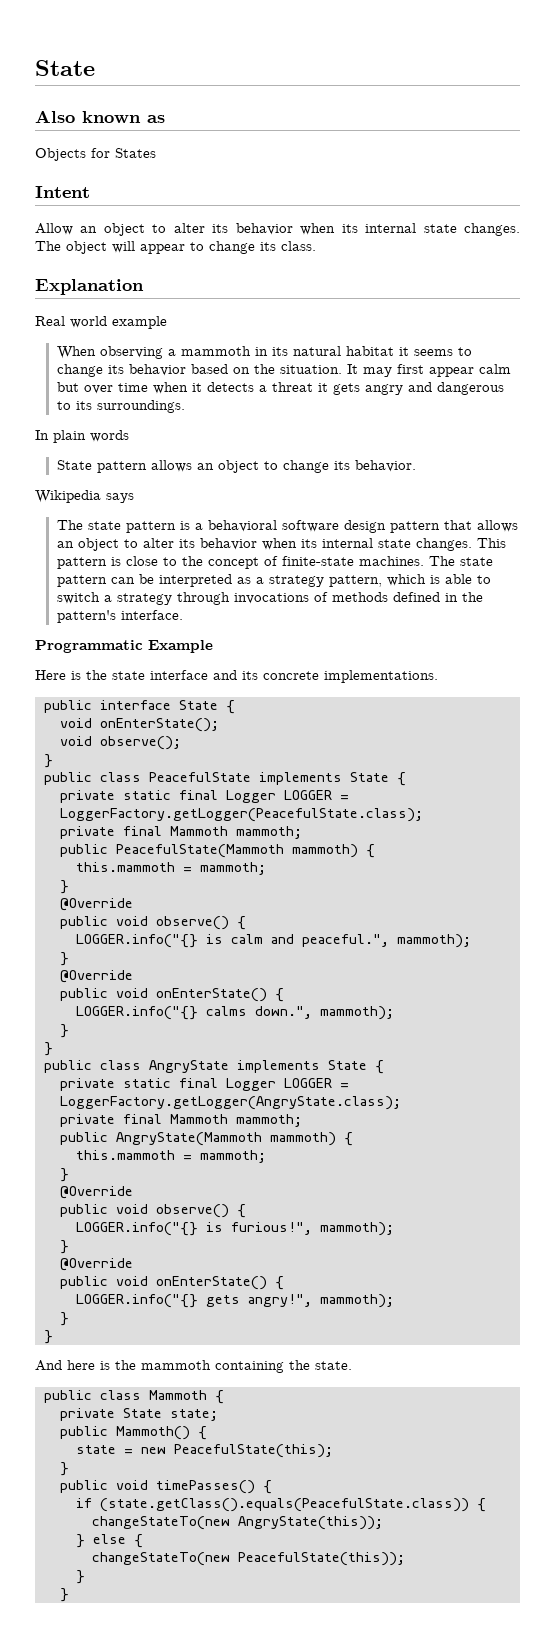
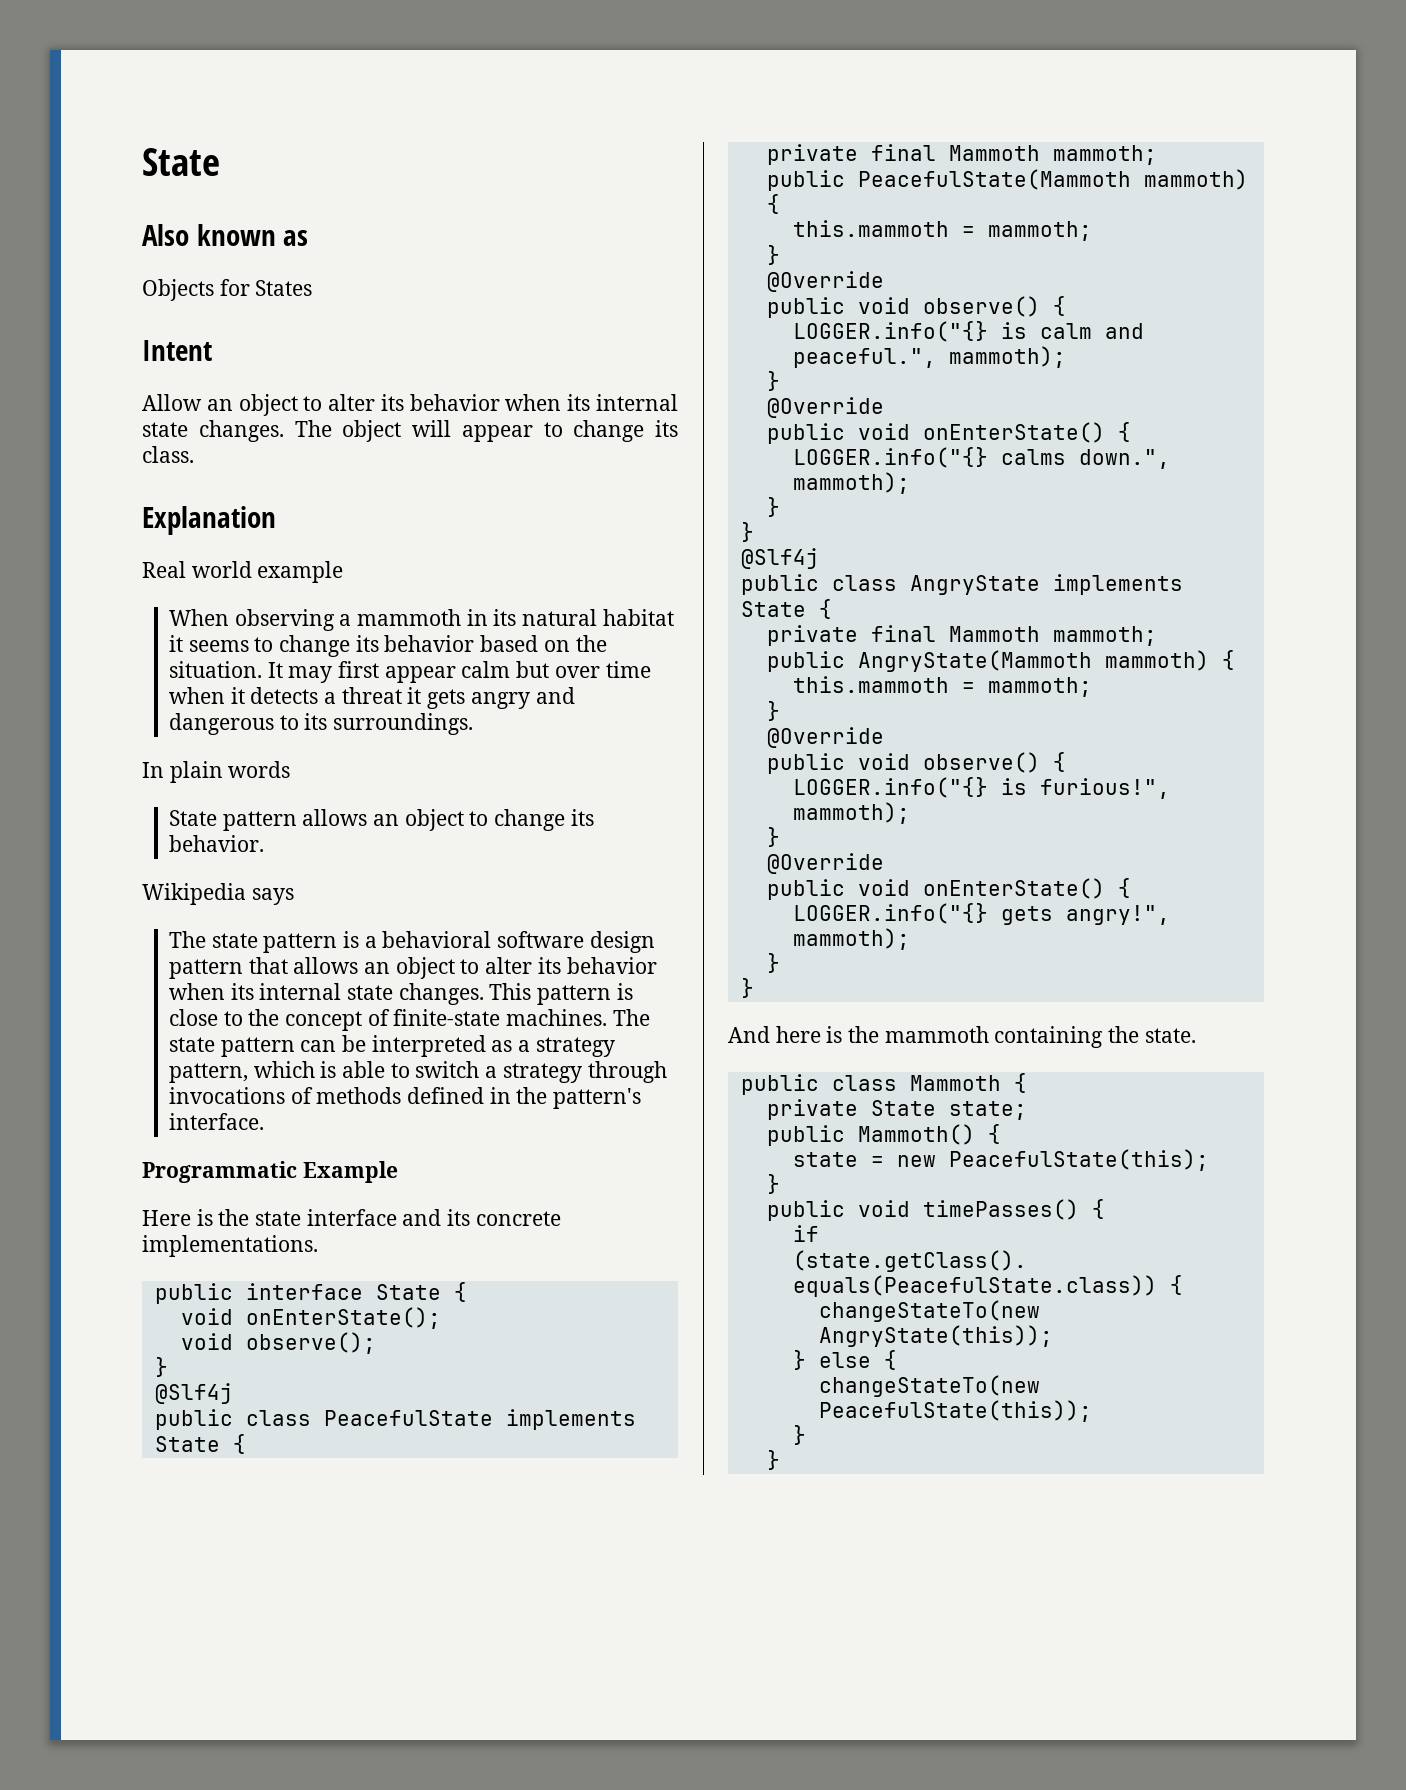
(53, 761) none -> [154,1383,233,1404] // @Slf4j
[59,790,349,803] [59,808,423,822] // private static final Logger LOGGER = LoggerFactory.getLogger(PeacefulState.class); -> (246, 1444) none
(53, 1049) none -> [740,548,819,569] // @Slf4j
[59,1078,349,1091] [59,1096,401,1110] // private static final Logger LOGGER = LoggerFactory.getLogger(AngryState.class); -> (832, 609) none

